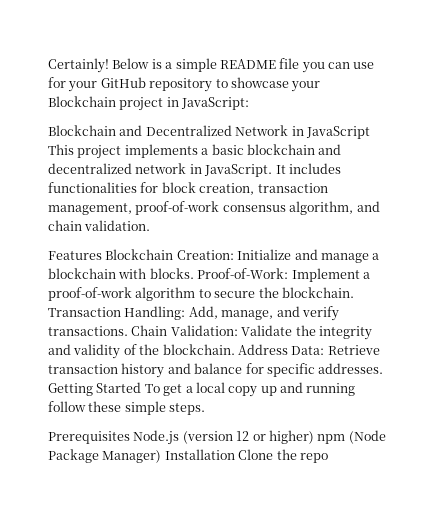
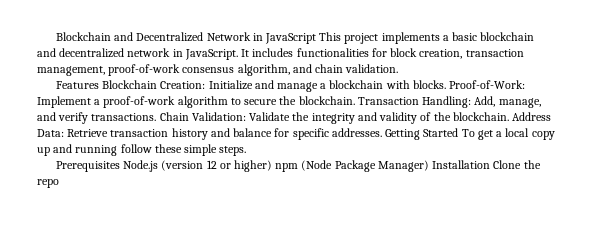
[48,58,375,73] [48,77,321,92] [48,96,250,111] Certainly! Below is a simple README file you can use for your GitHub repository to showcase your Blockchain project in JavaScript: // -> (55, 36) none

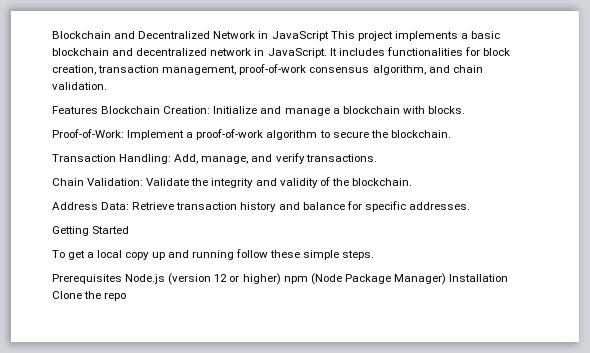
(446, 84) none -> (465, 110) //
(355, 100) none -> (451, 134) //
(157, 117) none -> (377, 158) //
(509, 116) none -> (412, 182) //
(382, 132) none -> (470, 206) //
(459, 132) none -> (130, 230) //

